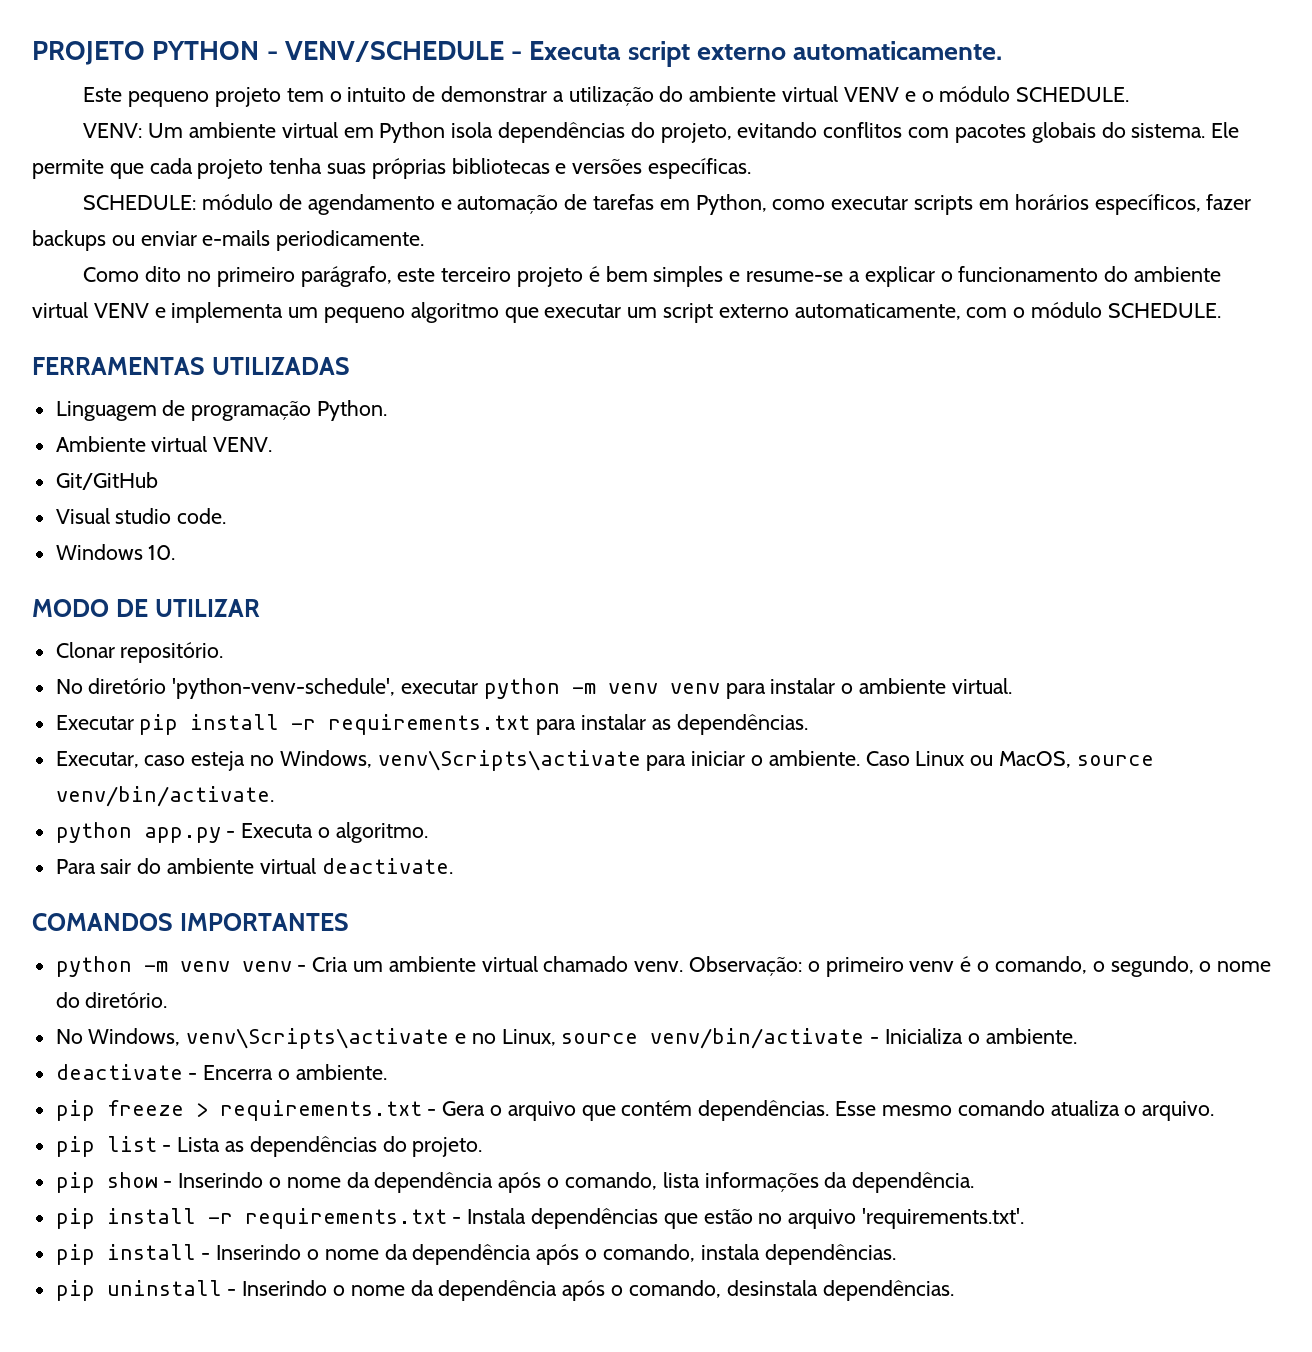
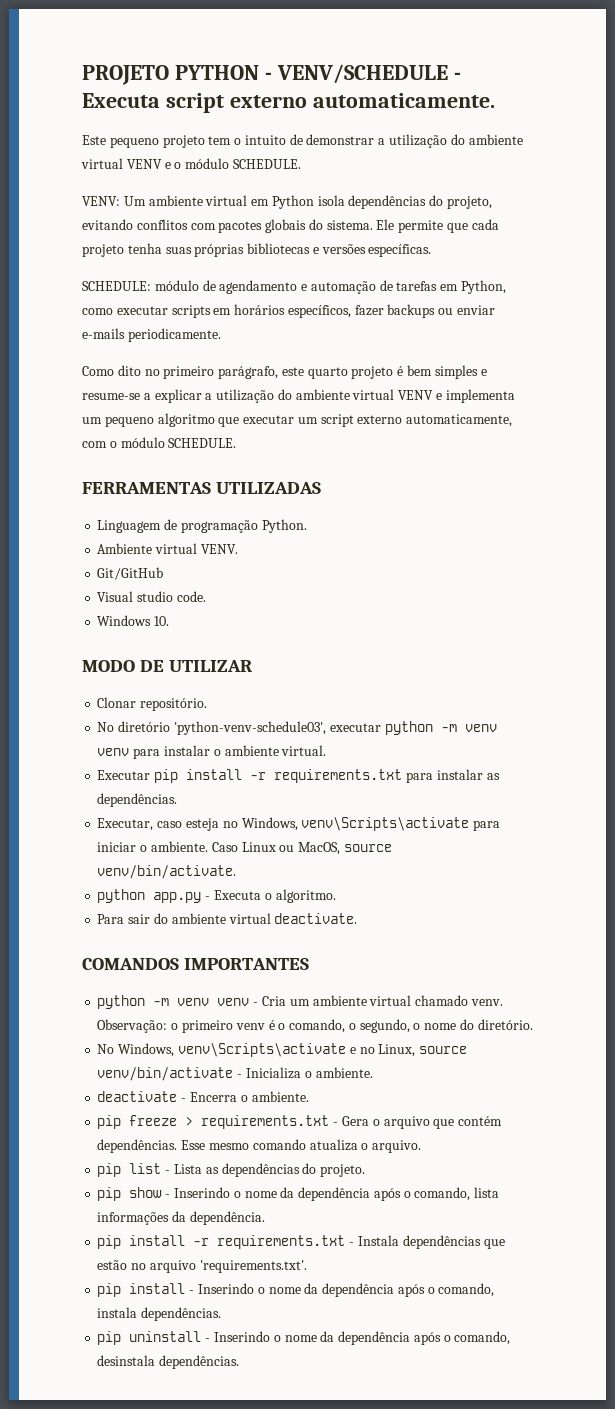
[441,267,512,282] terceiro -> [307,367,348,379] quarto
[940,266,1099,282] o funcionamento -> [205,389,275,403] a utilização
[172,678,396,699] 'python-venv-schedule', -> [173,721,326,735] 'python-venv-schedule03',

